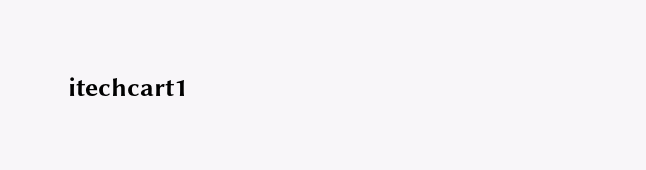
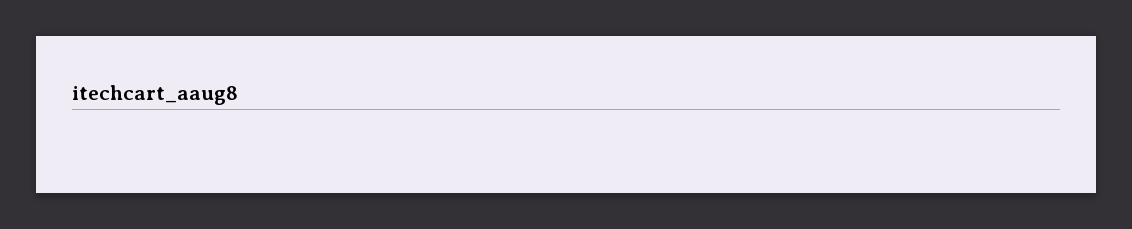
[68,77,188,96] itechcart1 -> [72,85,238,105] itechcart_aaug8

